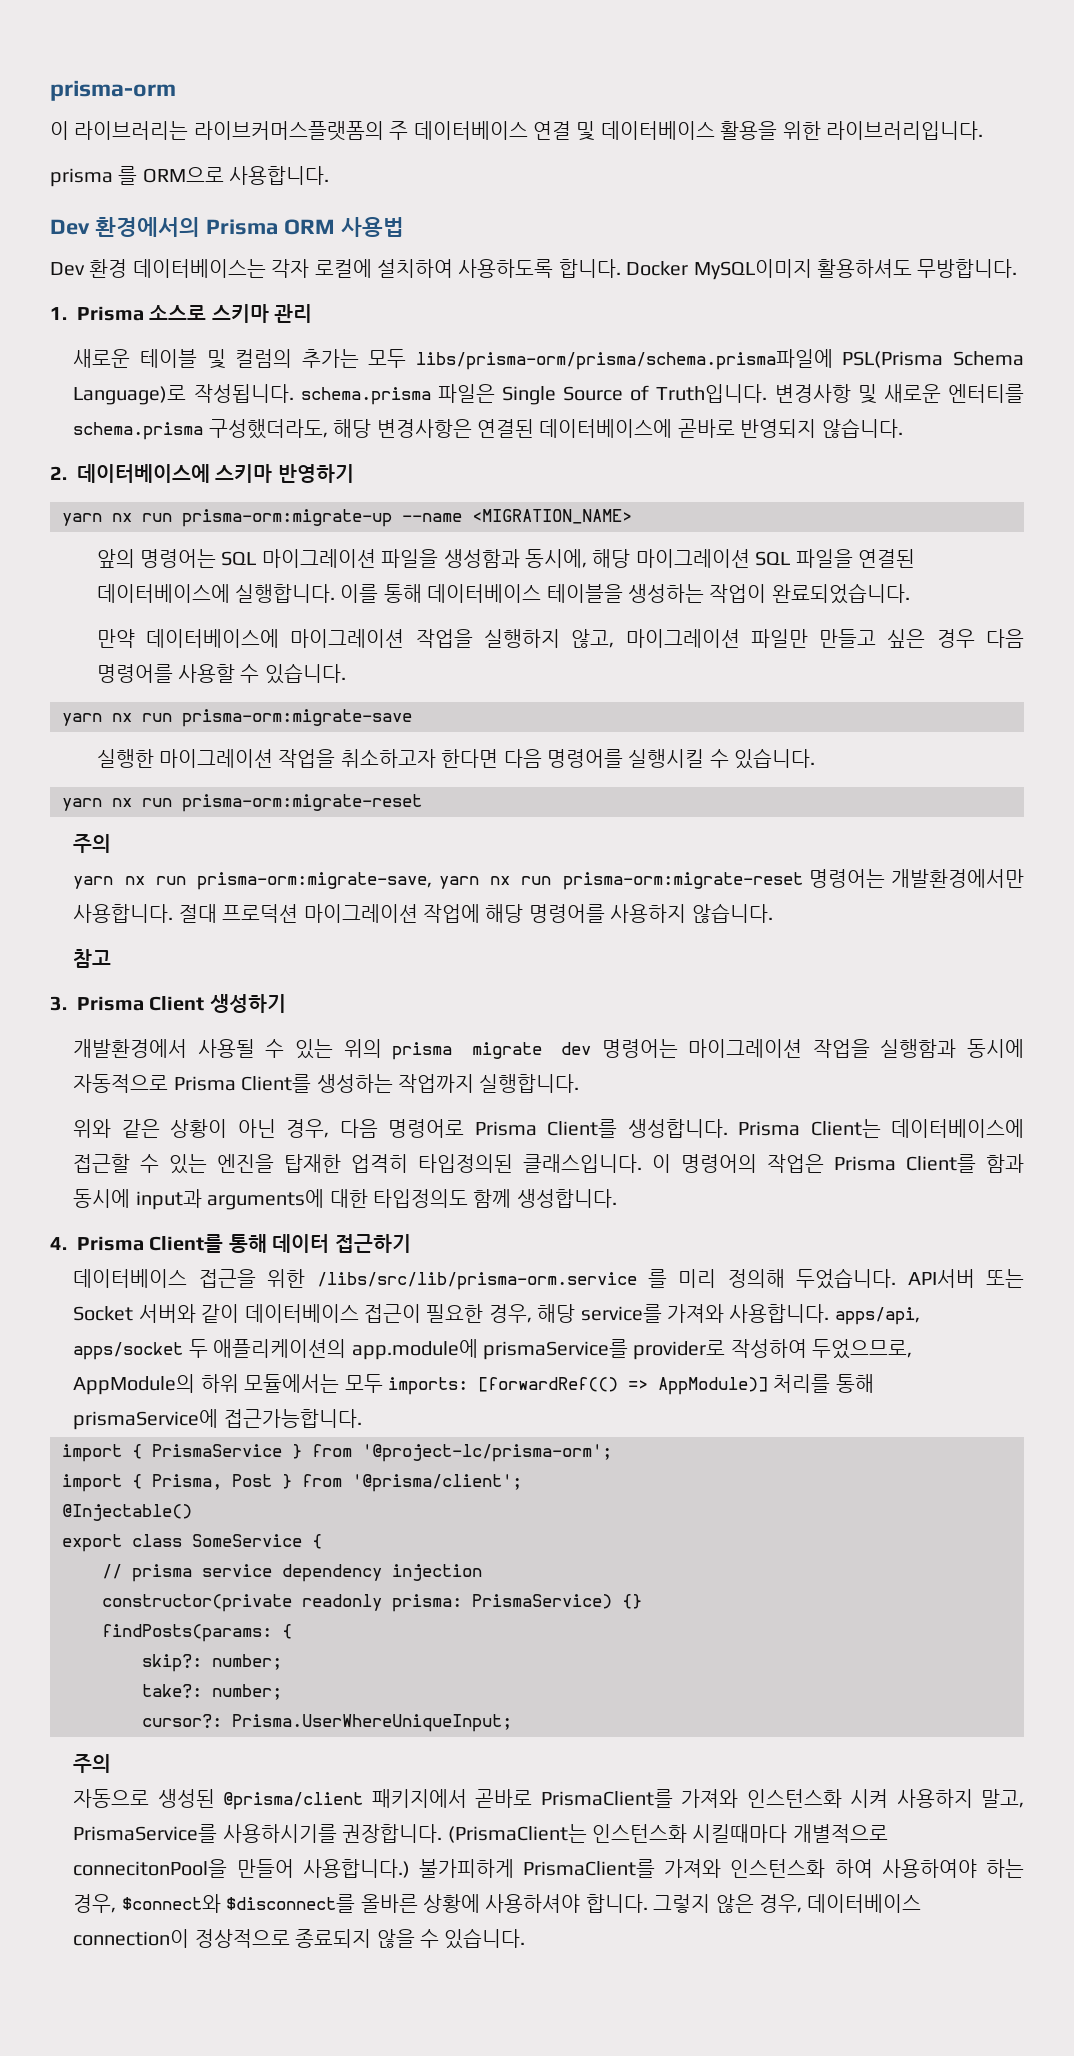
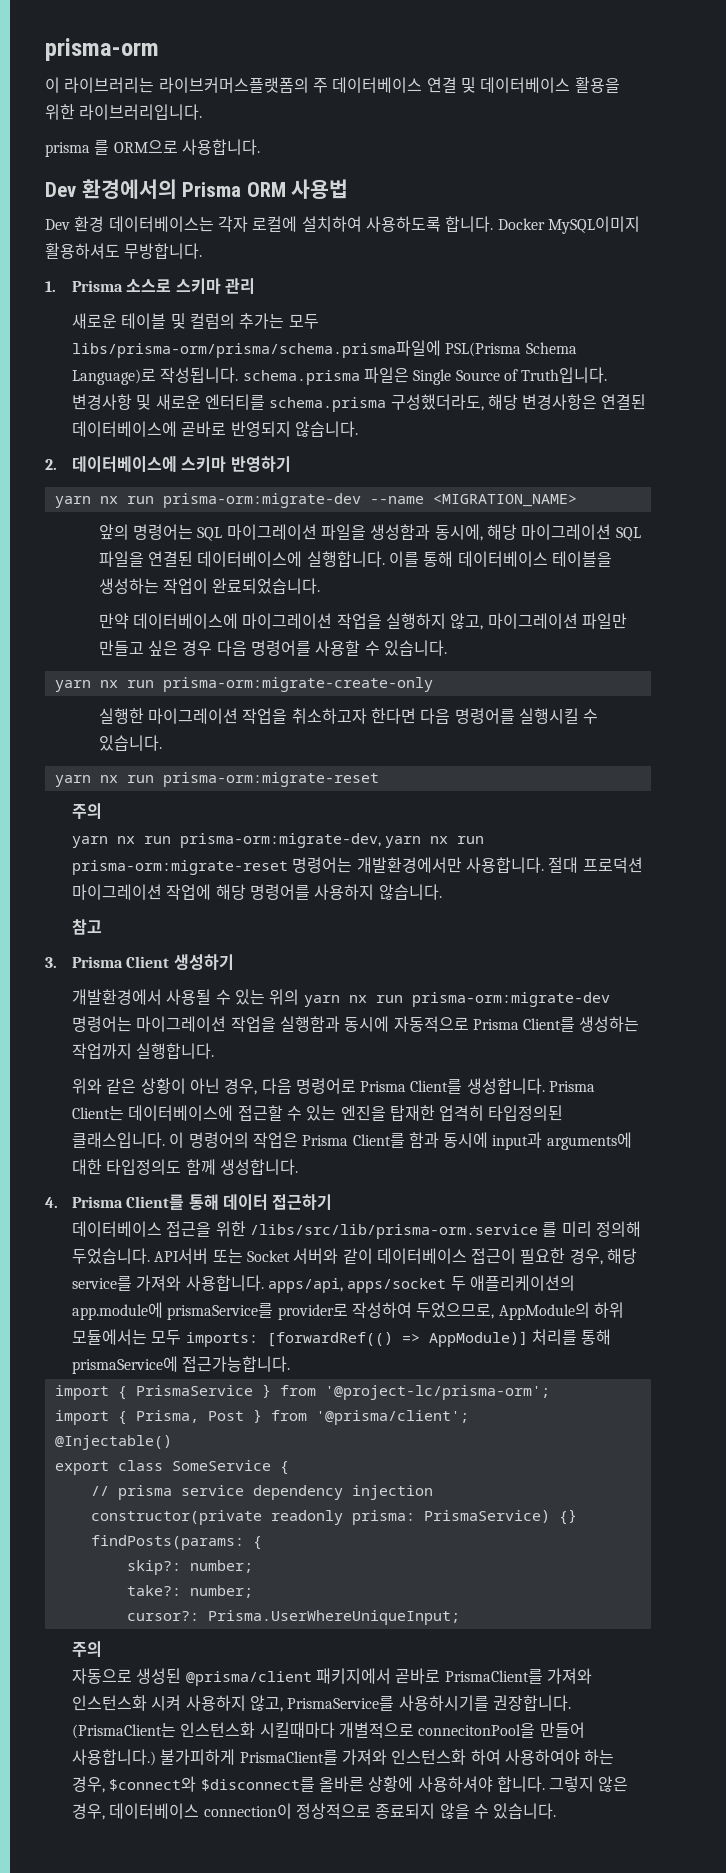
[182,509,392,527] prisma-orm:migrate-up -> [162,493,361,508] prisma-orm:migrate-dev
[182,709,412,727] prisma-orm:migrate-save -> [162,677,433,692] prisma-orm:migrate-create-only
[197,872,433,890] prisma-orm:migrate-save, -> [179,833,381,848] prisma-orm:migrate-dev,
[392,1042,592,1060] prisma migrate dev -> [303,992,610,1007] yarn nx run prisma-orm:migrate-dev
[981,1789,1025,1808] 말고, -> [249,1695,283,1712] 않고,

